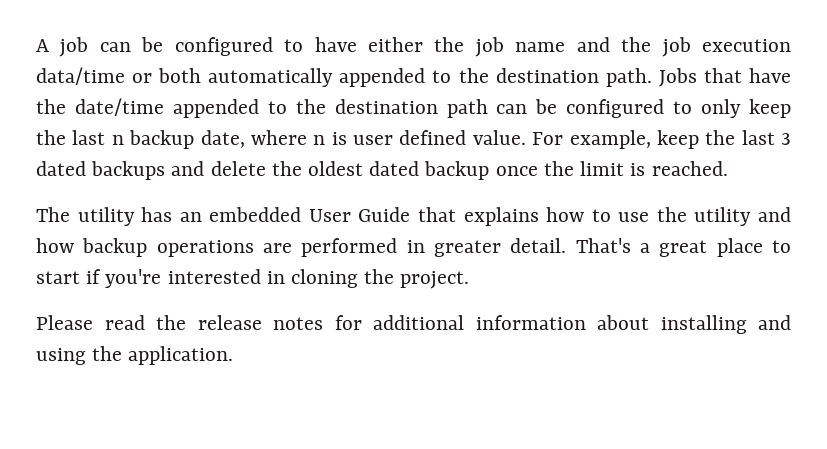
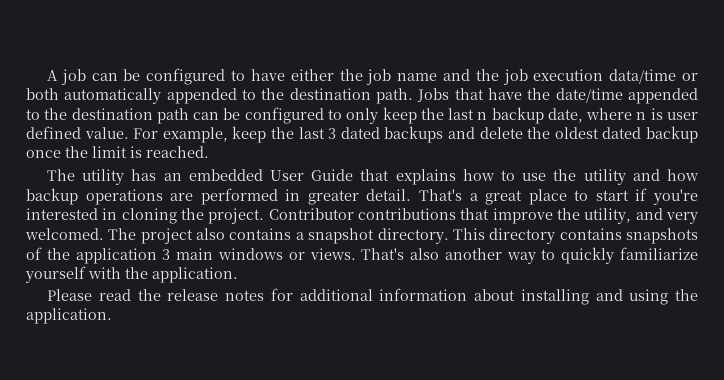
(470, 280) none -> [268,208,699,224] [25,228,699,244] [26,247,698,264] [25,266,238,283] Contributor contributions that improve the utility, and very welcomed. The project also contains a snapshot directory. This directory contains snapshots of the application 3 main windows or views. That's also another way to quickly familiarize yourself with the application.

